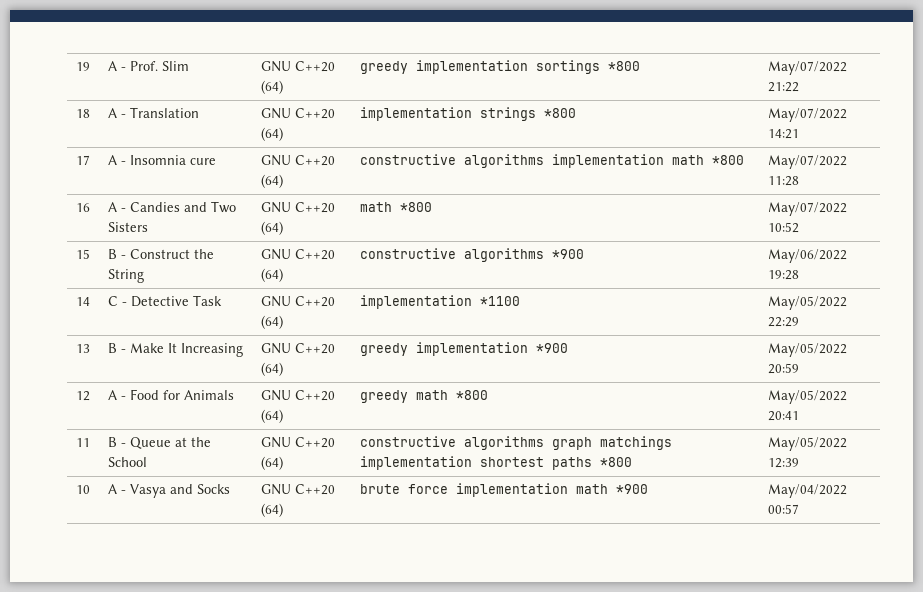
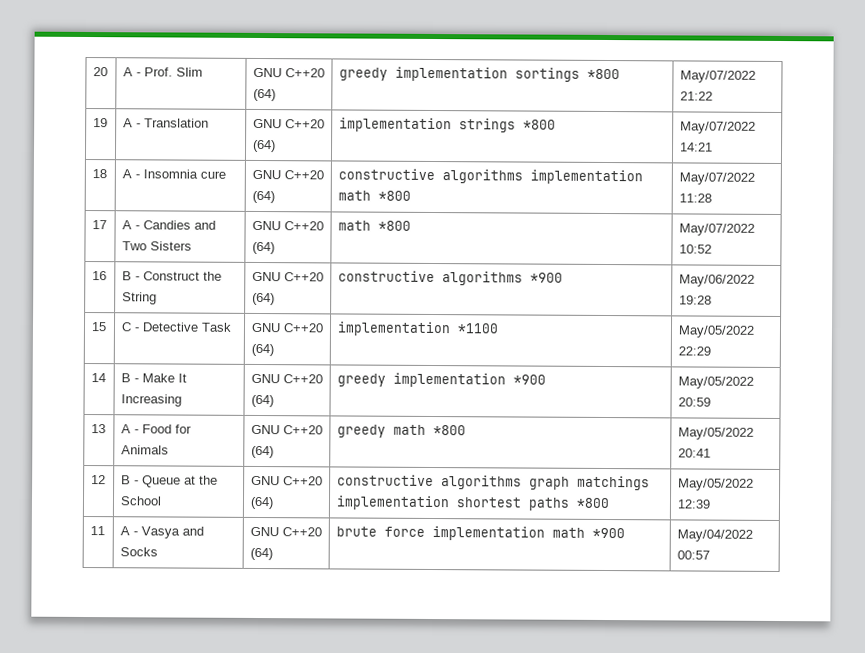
[75,62,90,71] 19 -> [92,67,108,77] 20
[75,109,90,118] 18 -> [92,118,108,128] 19
[75,155,90,165] 17 -> [91,169,107,179] 18
[75,203,90,212] 16 -> [91,220,107,230] 17
[75,249,90,259] 15 -> [91,271,107,281] 16
[75,297,90,306] 14 -> [90,322,107,332] 15
[75,344,90,353] 13 -> [90,373,106,383] 14
[75,391,90,401] 12 -> [90,424,106,434] 13
[75,438,90,447] 11 -> [90,475,106,485] 12
[75,485,90,494] 10 -> [89,526,105,536] 11

